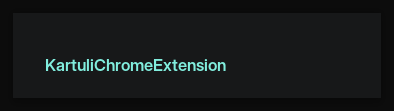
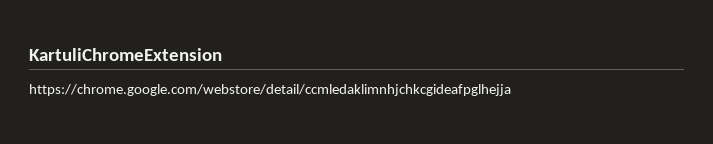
(226, 65) none -> [29,84,511,96] // https://chrome.google.com/webstore/detail/ccmledaklimnhjchkcgideafpglhejja

